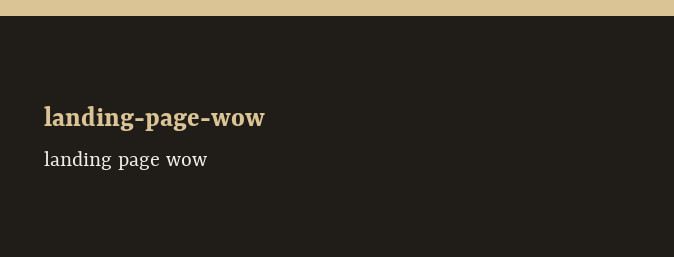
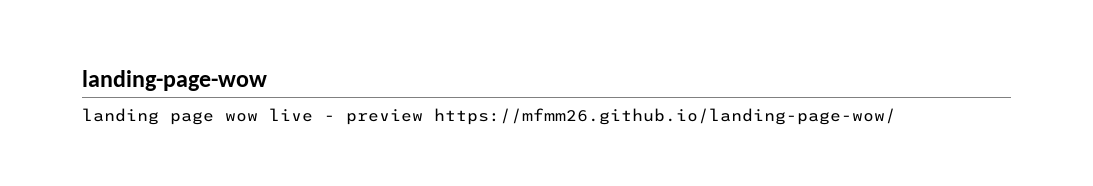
(208, 161) none -> [269,108,896,125] live - preview https://mfmm26.github.io/landing-page-wow/

